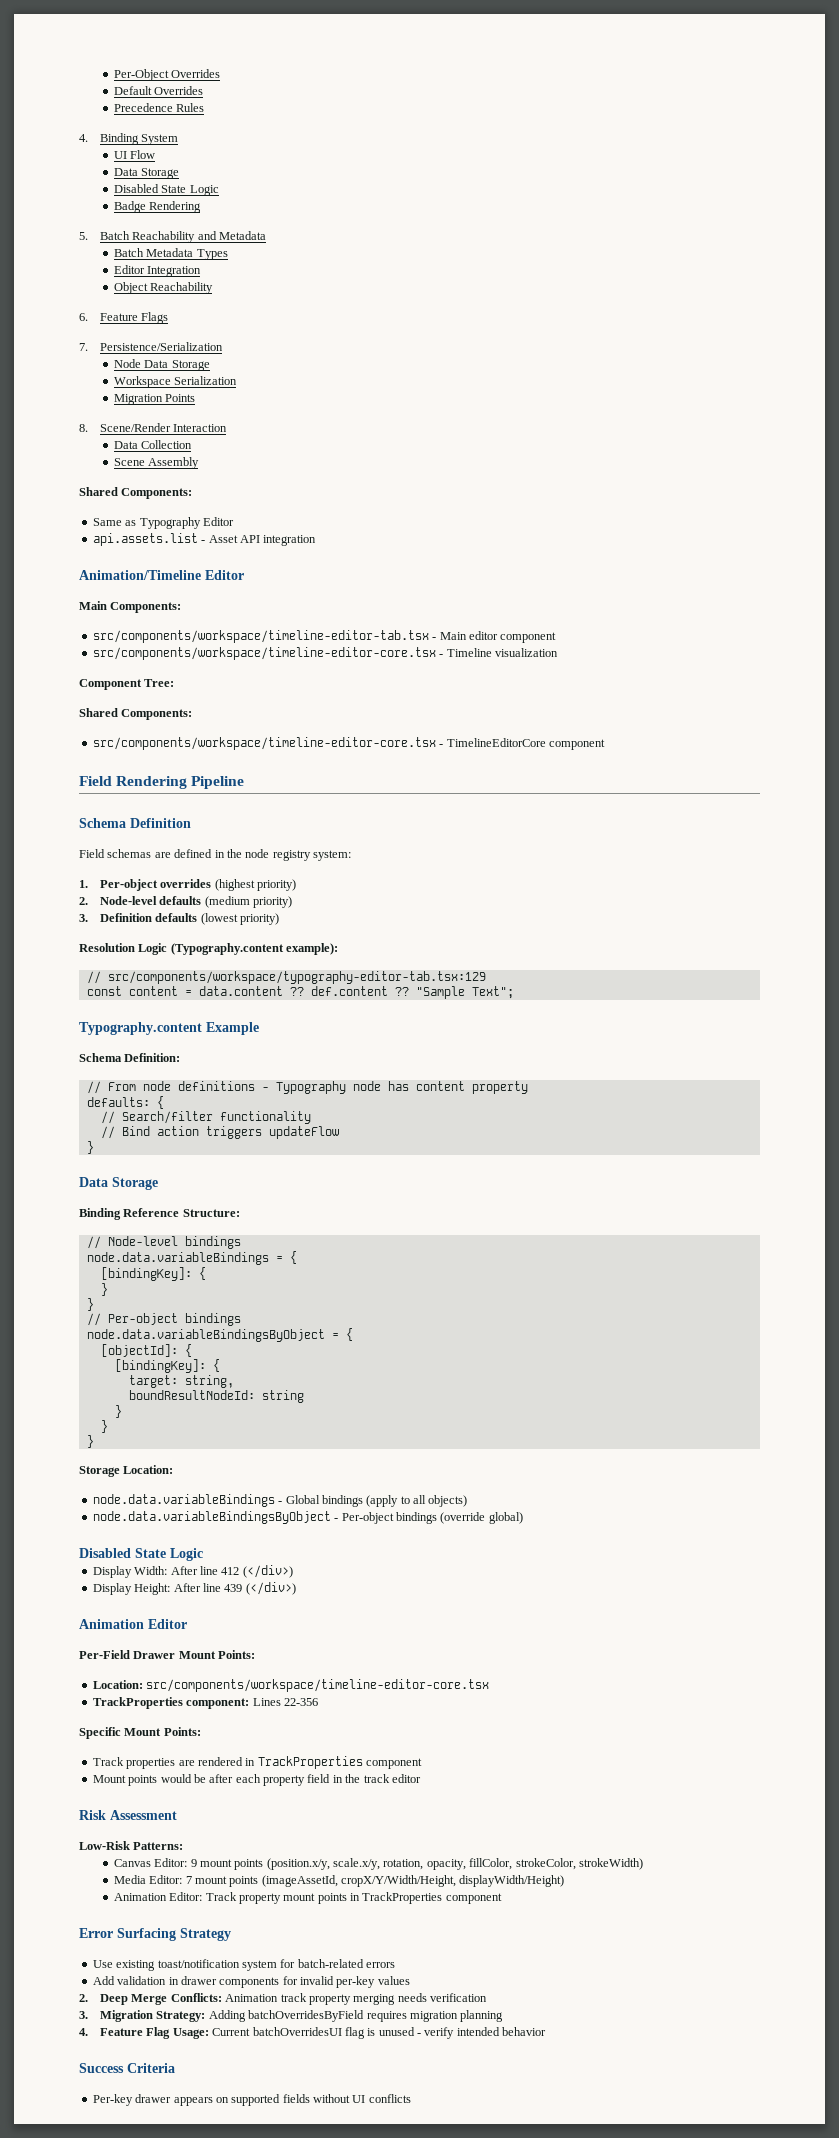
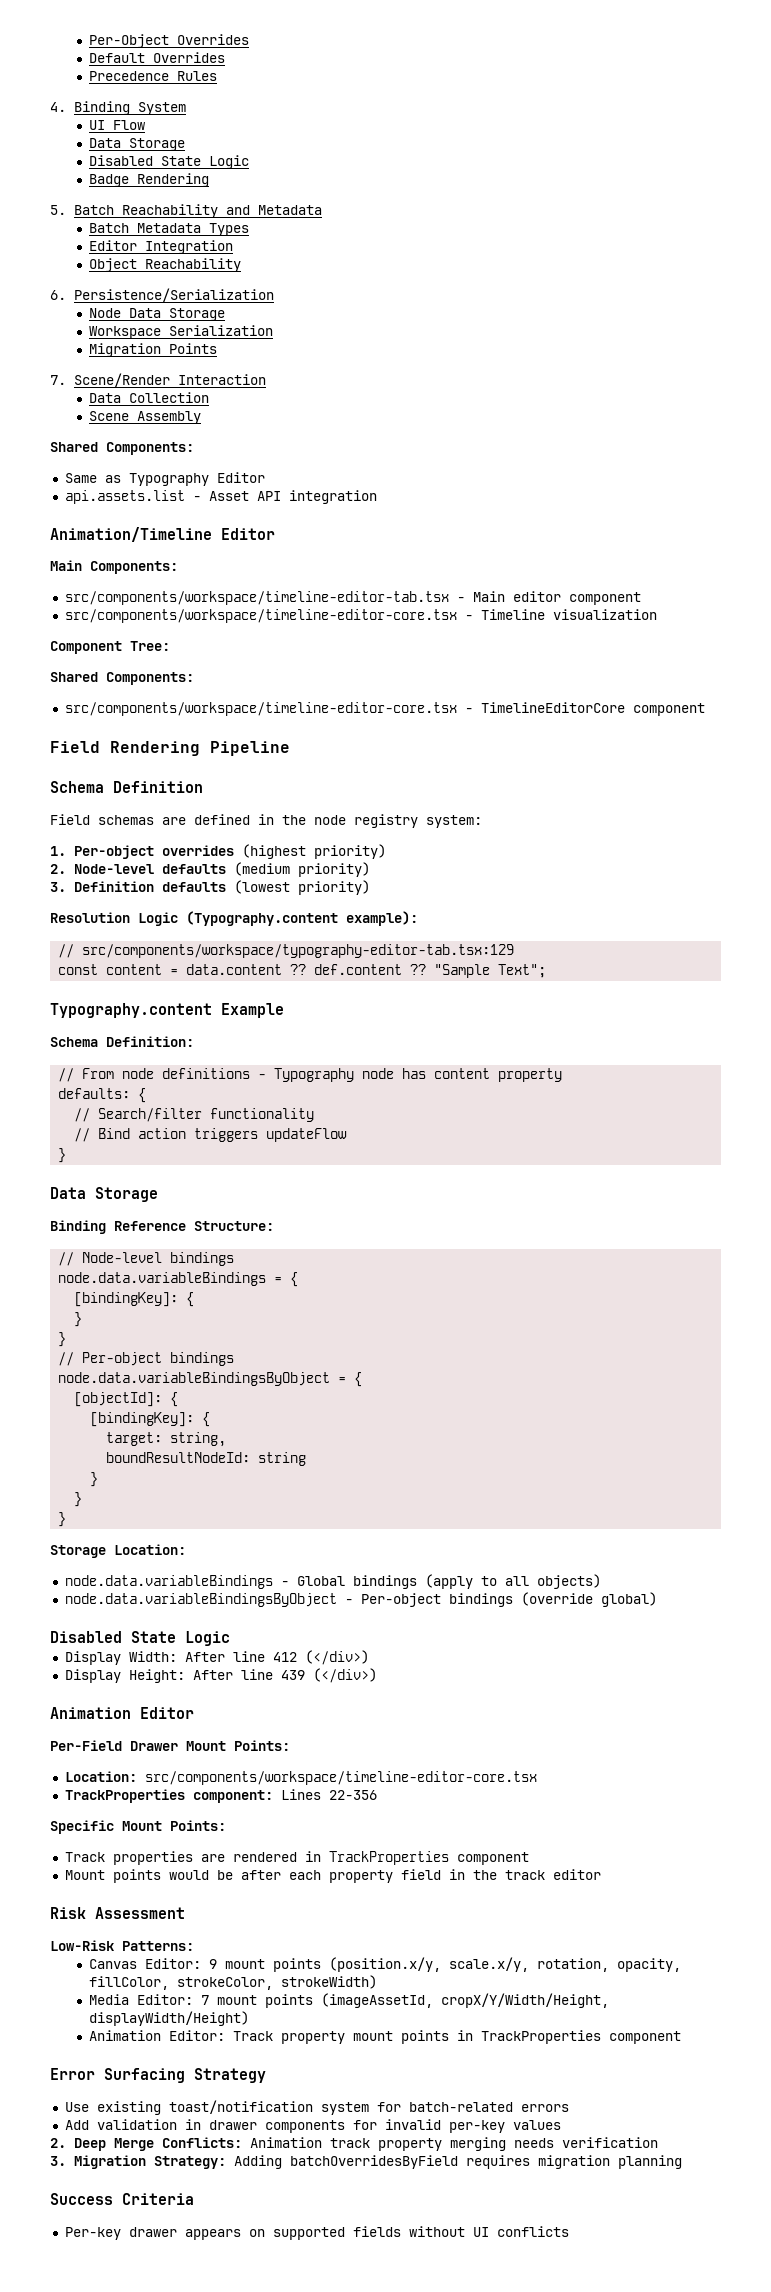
[100,312,169,324] [79,343,88,351] Feature Flags // 7. -> (66, 295) none
[79,424,88,432] 8. -> [50,375,66,385] 7.
[79,2027,547,2039] // 4. Feature Flag Usage: Current batchOverridesUI flag is unused - verify intended behavior -> (683, 2162) none

